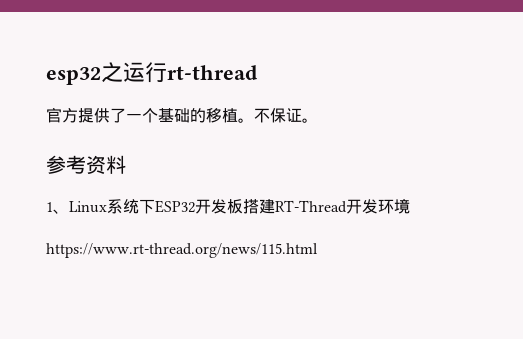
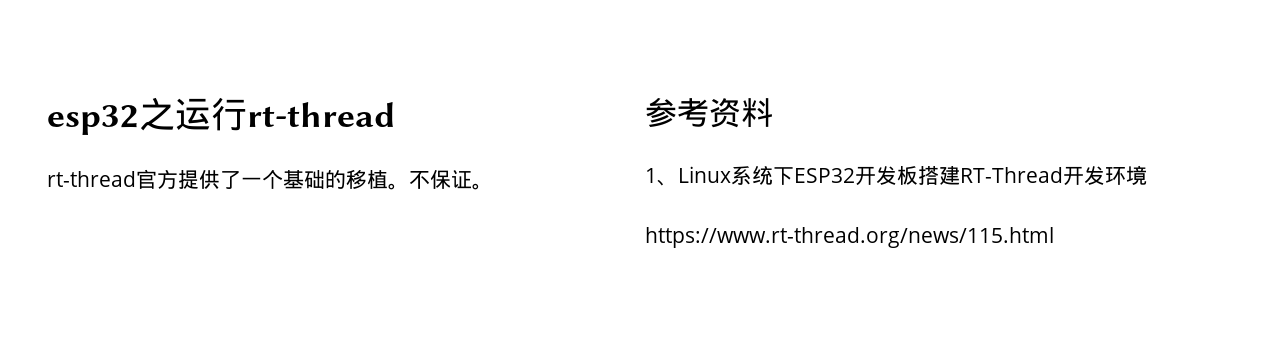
(258, 72) none -> [47,171,136,187] rt-thread

